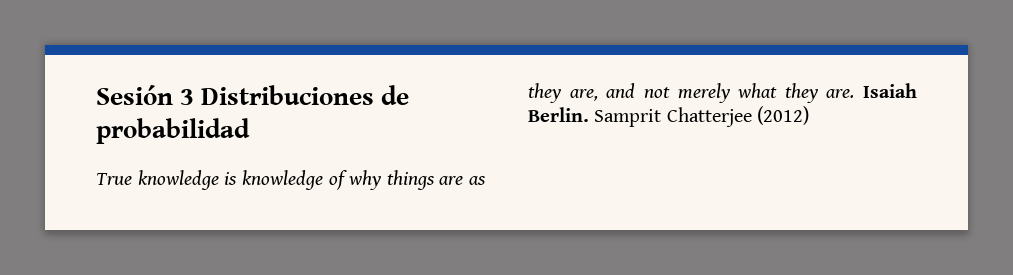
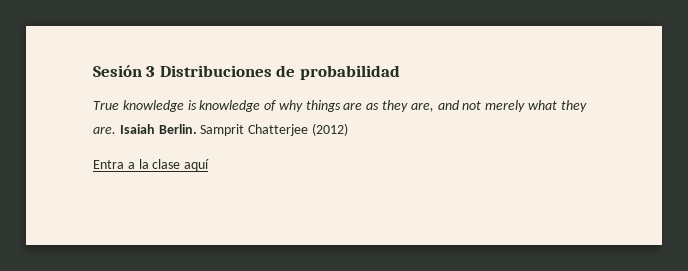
(809, 115) none -> [93,159,210,171] // Entra a la clase aquí

